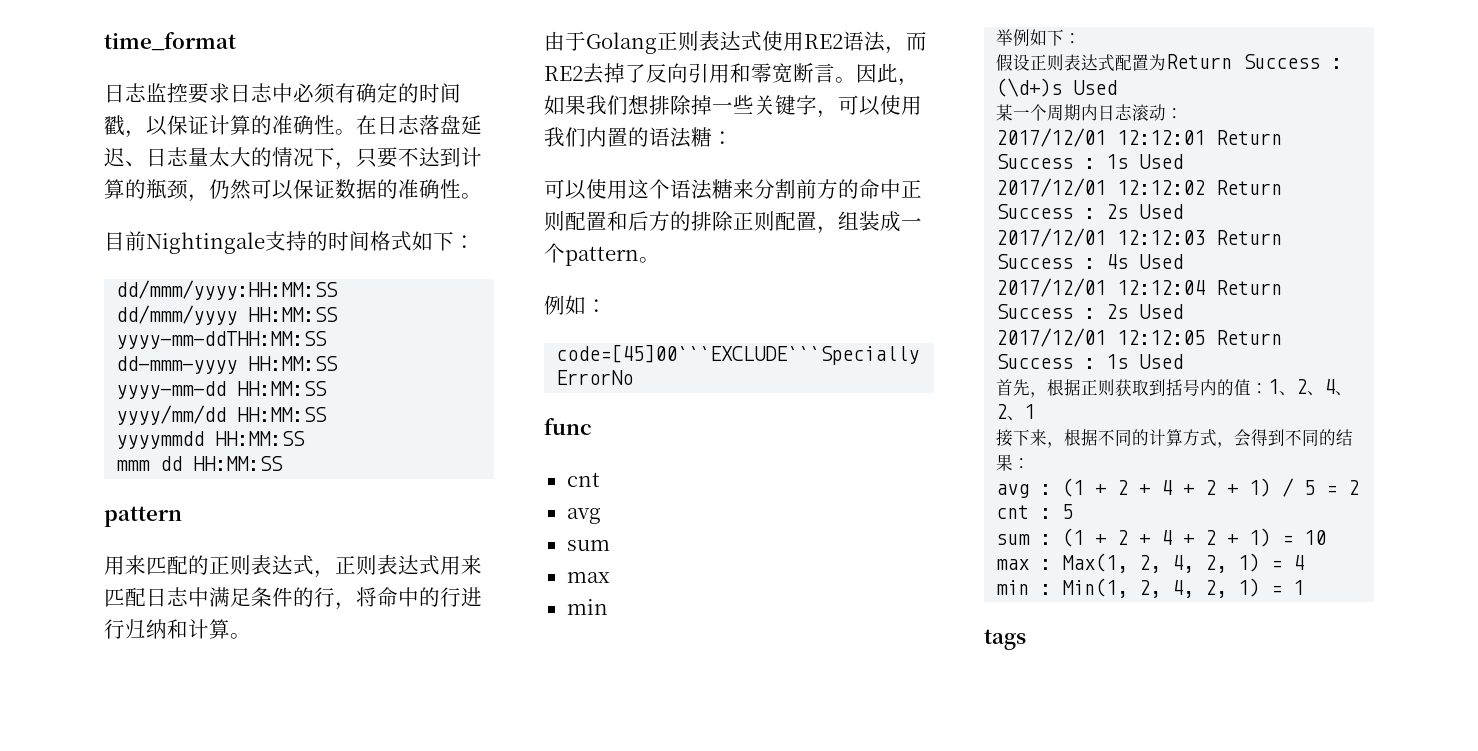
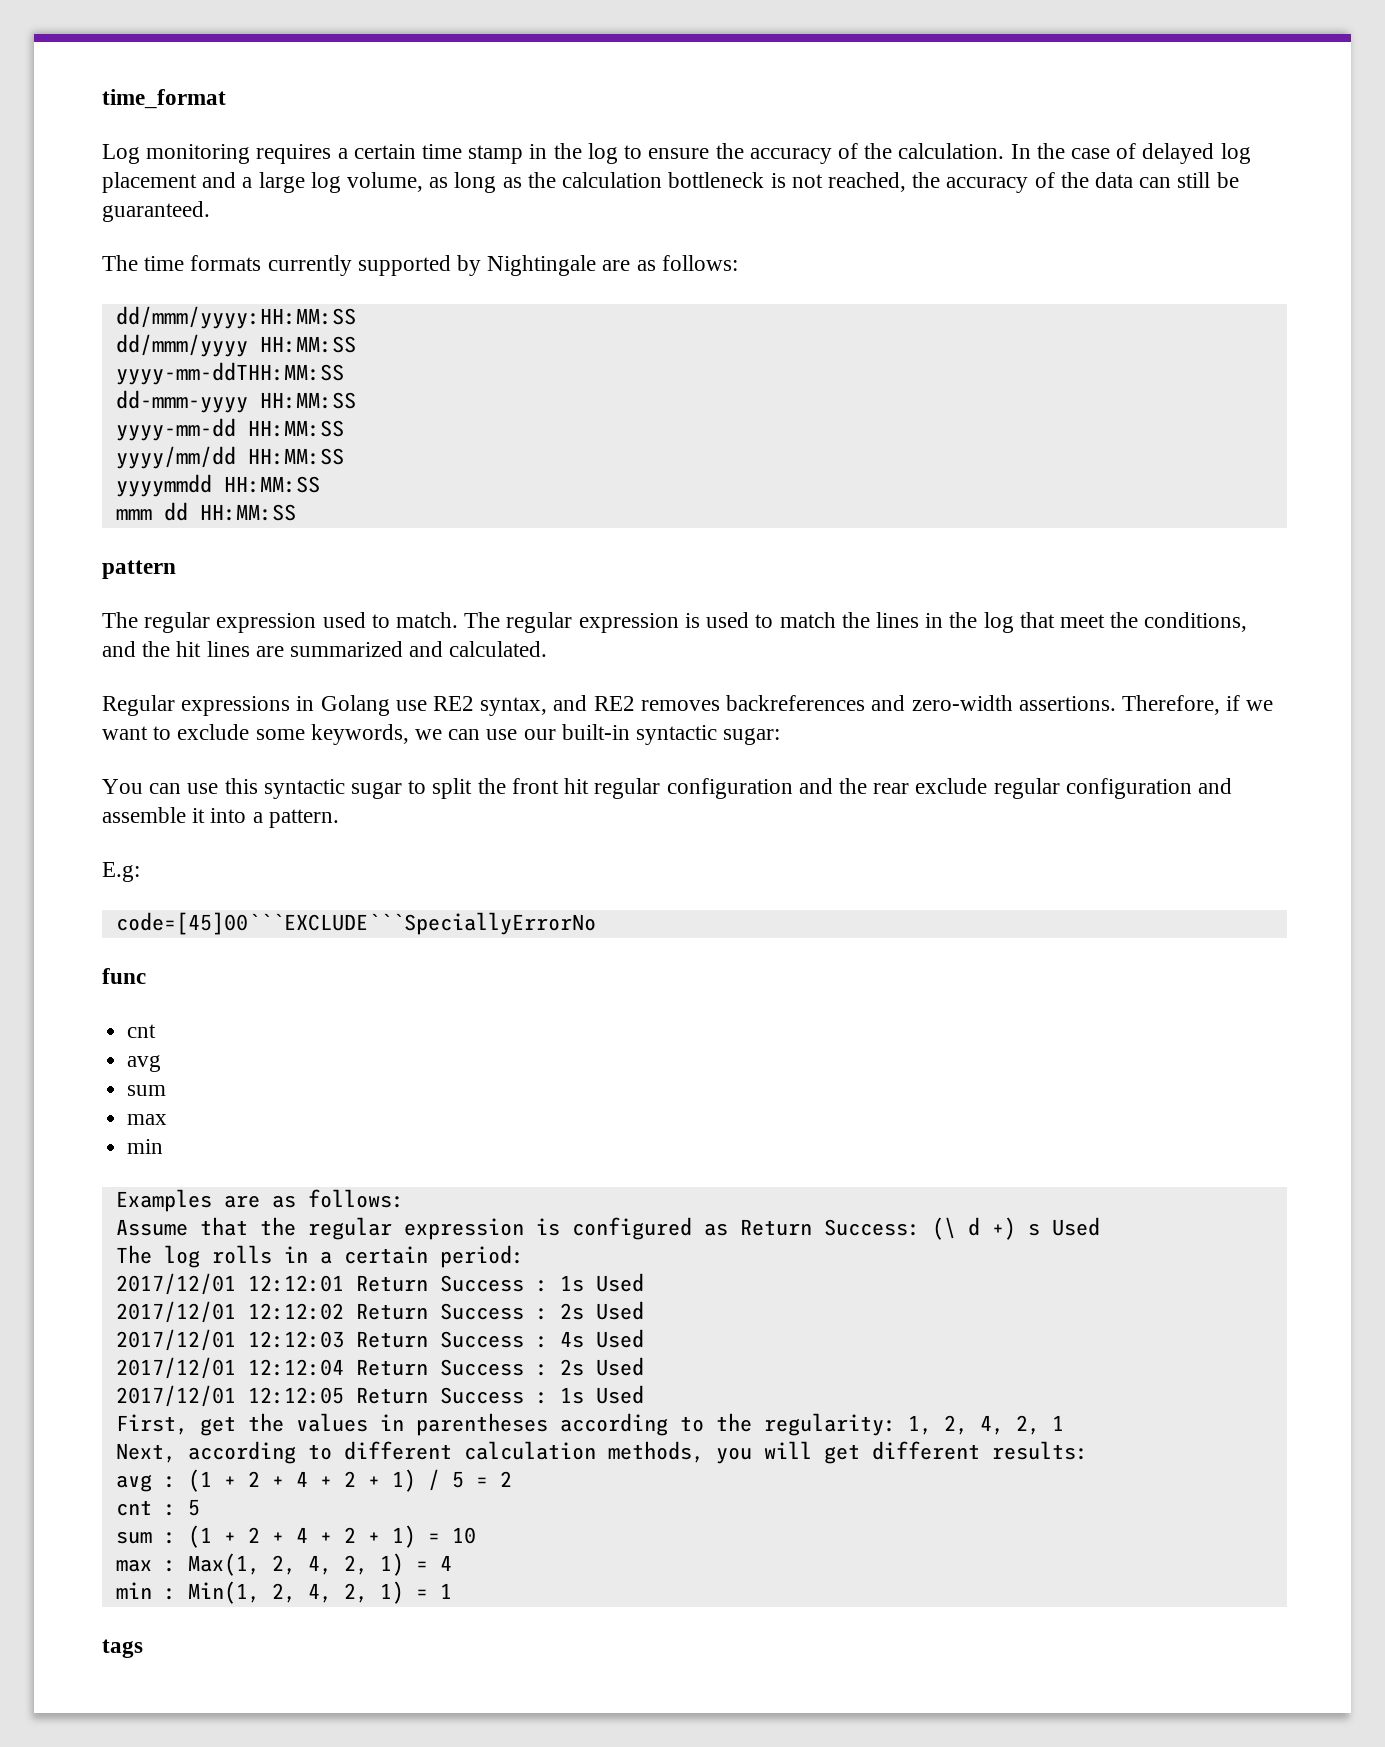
[104,83,461,104] [104,115,482,138] [104,147,482,170] [104,179,482,202] [104,231,475,254] 日志监控要求日志中必须有确定的时间戳，以保证计算的准确性。在日志落盘延迟、日志量太大的情况下，只要不达到计算的瓶颈，仍然可以保证数据的准确性。 // 目前Nightingale支持的时间格式如下： -> [102,143,1251,164] [102,172,1239,193] [102,201,210,222] [102,255,738,276] Log monitoring requires a certain time stamp in the log to ensure the accuracy of the calculation. In the case of delayed log placement and a large log volume, as long as the calculation bottleneck is not reached, the accuracy of the data can still be guaranteed. // The time formats currently supported by Nightingale are as follows:
[104,555,482,578] [104,587,482,610] [104,619,251,639] [544,31,927,54] [544,63,919,86] [544,95,922,118] [544,127,733,148] [544,179,922,200] [544,211,922,234] [544,243,660,266] [544,295,607,315] 用来匹配的正则表达式，正则表达式用来匹配日志中满足条件的行，将命中的行进行归纳和计算。 // 由于Golang正则表达式使用RE2语法，而RE2去掉了反向引用和零宽断言。因此，如果我们想排除掉一些关键字，可以使用我们内置的语法糖： // 可以使用这个语法糖来分割前方的命中正则配置和后方的排除正则配置，组装成一个pattern。 // 例如： -> [102,612,1248,633] [102,641,548,657] [102,695,1274,716] [102,724,781,745] [102,778,1232,799] [102,807,339,828] [102,862,140,882] The regular expression used to match. The regular expression is used to match the lines in the log that meet the conditions, and the hit lines are summarized and calculated. // Regular expressions in Golang use RE2 syntax, and RE2 removes backreferences and zero-width assertions. Therefore, if we want to exclude some keywords, we can use our built-in syntactic sugar: // You can use this syntactic sugar to split the front hit regular configuration and the rear exclude regular configuration and assemble it into a pattern. // E.g:
[996,29,1082,46] [996,54,1343,72] [996,78,1118,97] [996,104,1184,121] 举例如下： // 假设正则表达式配置为Return Success : (\d+)s Used // 某一个周期内日志滚动： -> [115,1189,404,1212] [115,1217,1100,1240] [115,1245,524,1268] Examples are as follows: // Assume that the regular expression is configured as Return Success: (\ d +) s Used // The log rolls in a certain period:
[996,379,1353,398] [996,404,1036,421] [996,429,1354,448] [996,454,1031,471] 首先，根据正则获取到括号内的值：1、2、4、2、1 // 接下来，根据不同的计算方式，会得到不同的结果： -> [115,1413,1064,1436] [115,1441,1088,1464] First, get the values in parentheses according to the regularity: 1, 2, 4, 2, 1 // Next, according to different calculation methods, you will get different results:

